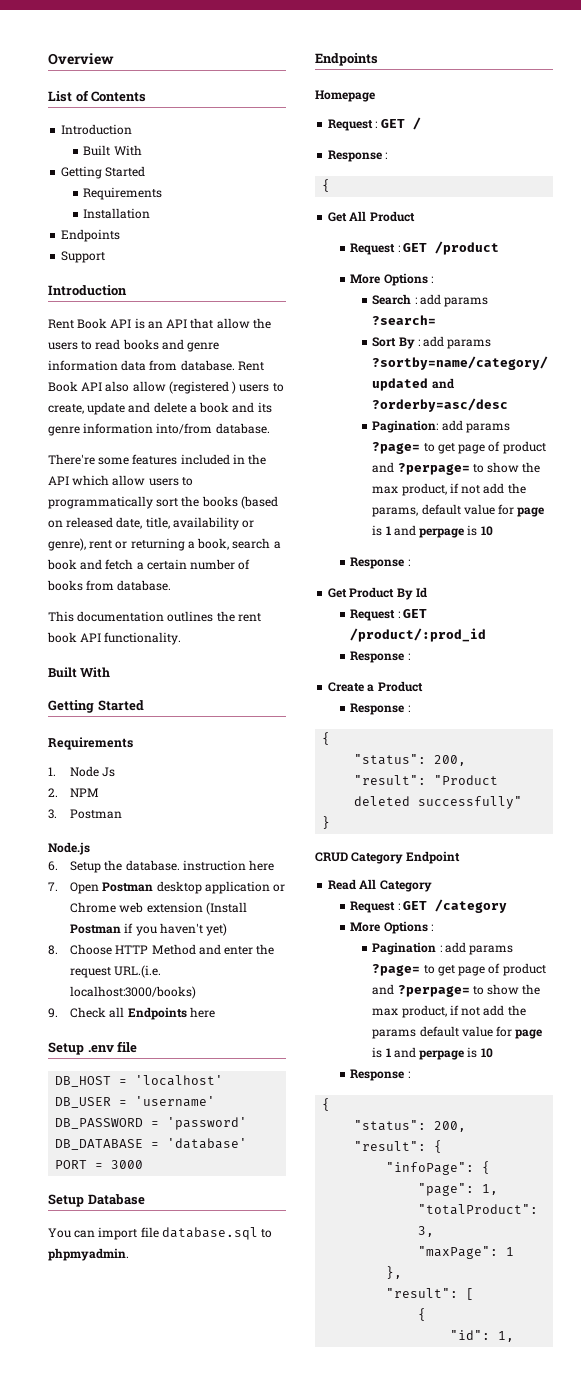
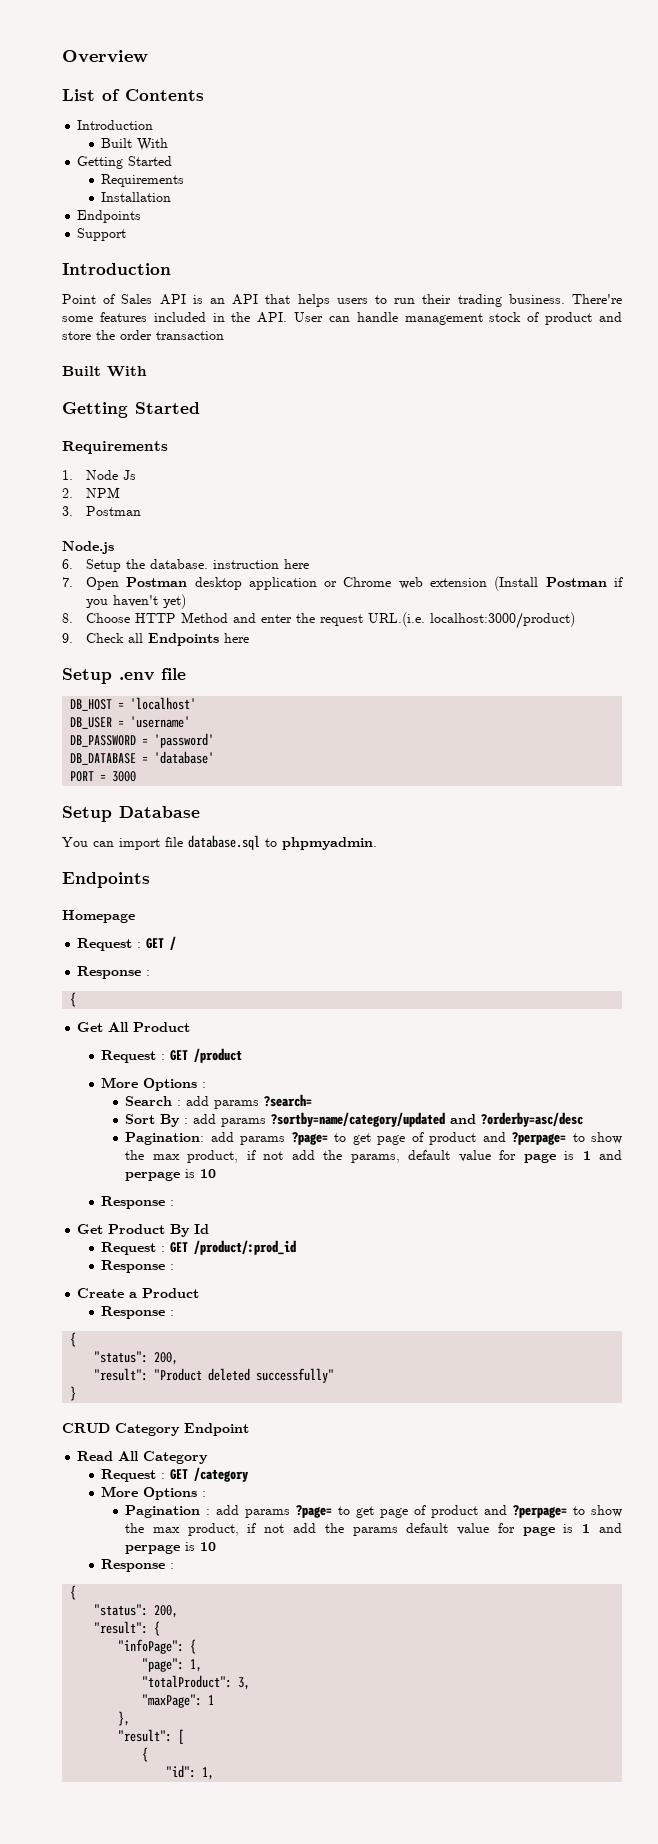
[48,318,108,329] Rent Book -> [62,294,153,304] Point of Sales
[216,318,271,329] [48,339,220,352] [48,360,264,371] [48,381,284,394] [48,402,272,415] [48,423,270,436] allow the users to read books and genre information data from database. Rent Book API also allow (registered ) users to create, update and delete a book and its genre information into/from database. // -> [297,294,565,307] helps users to run their trading business.
[48,475,193,486] [48,496,278,509] [48,517,255,530] [48,538,281,551] [47,559,251,570] [47,580,172,591] [48,611,261,622] [47,632,182,645] API which allow users to programmatically sort the books (based on released date, title, availability or genre), rent or returning a book, search a book and fetch a certain number of books from database. // This documentation outlines the rent book API functionality. -> [257,312,622,325] [62,330,224,340] API. User can handle management stock of product and store the order transaction
[70,986,197,999] localhost:3000/books) -> [429,612,575,629] localhost:3000/product)

